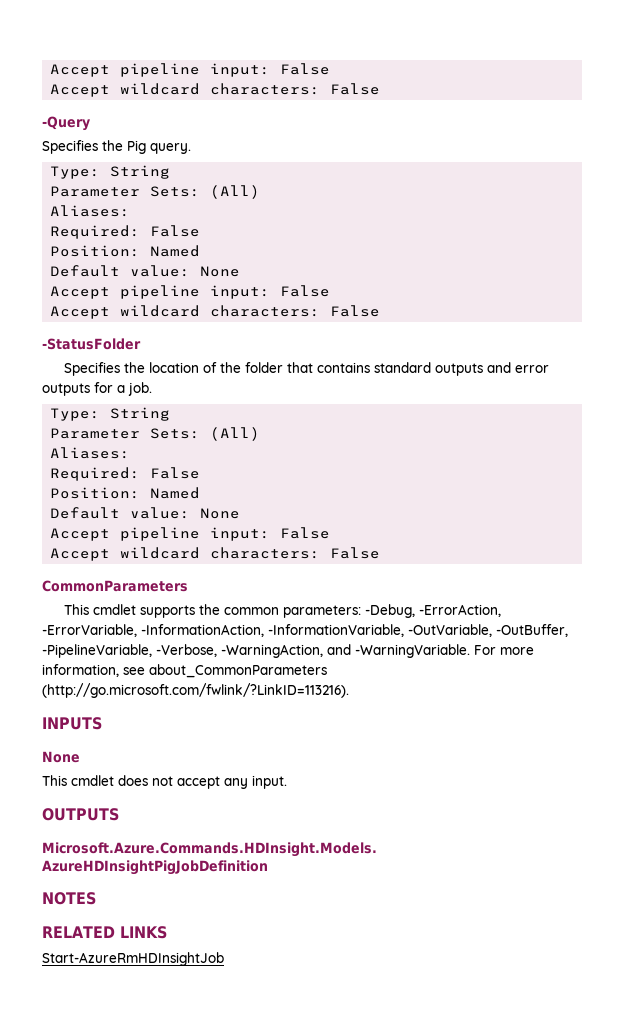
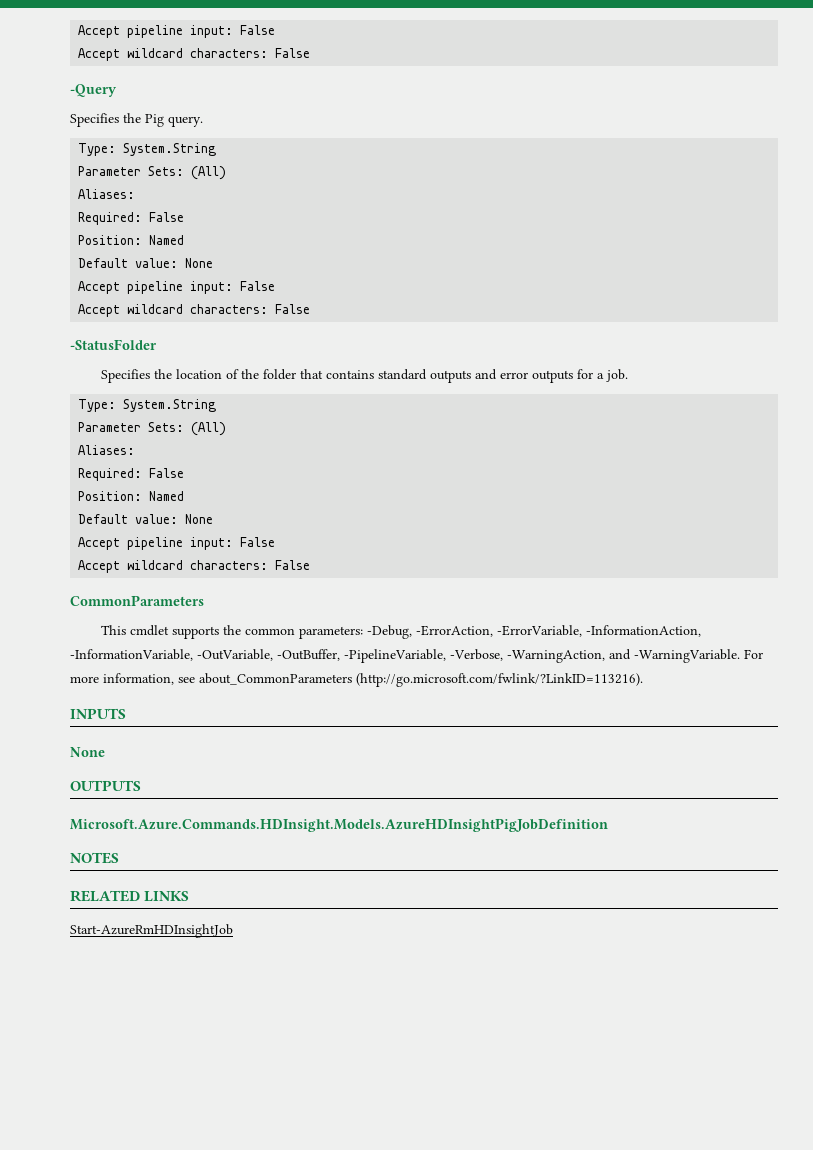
[110,165,171,179] String -> [123,143,217,156] System.String
[110,407,171,421] String -> [123,399,217,412] System.String
[42,775,287,789] // This cmdlet does not accept any input. -> (105, 752) none

